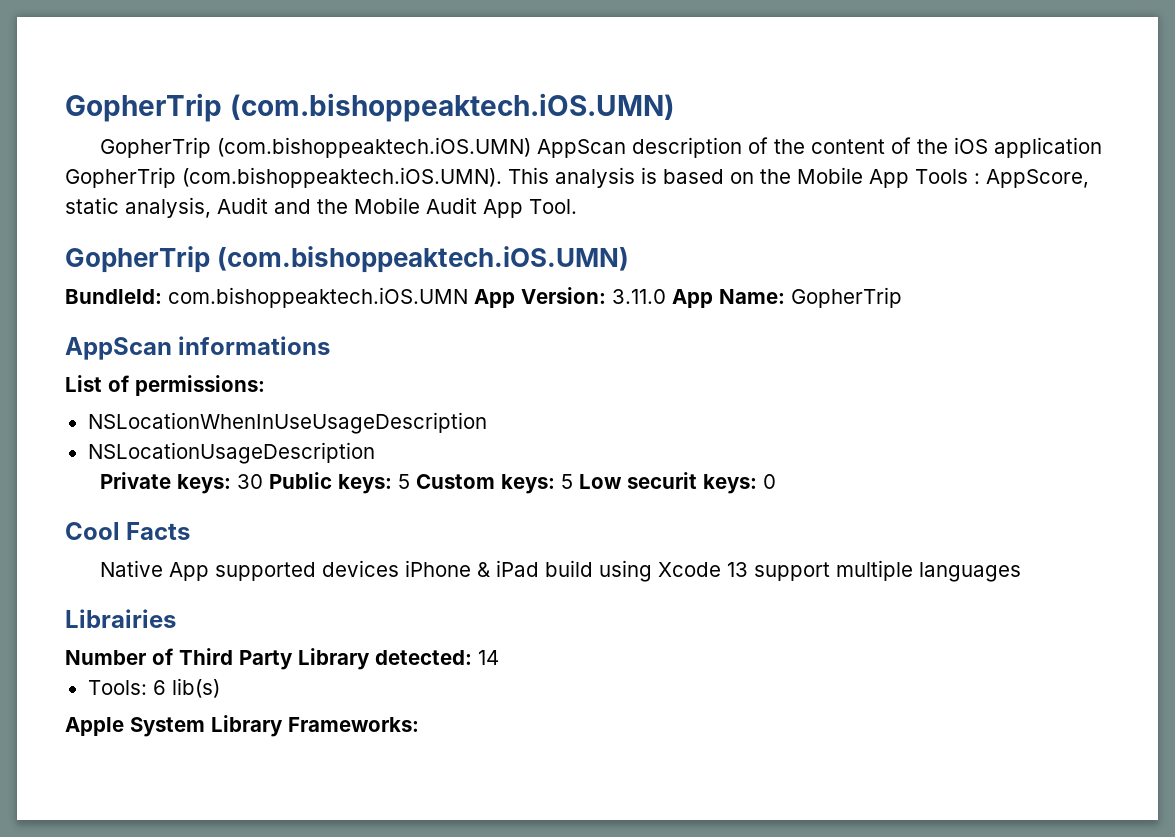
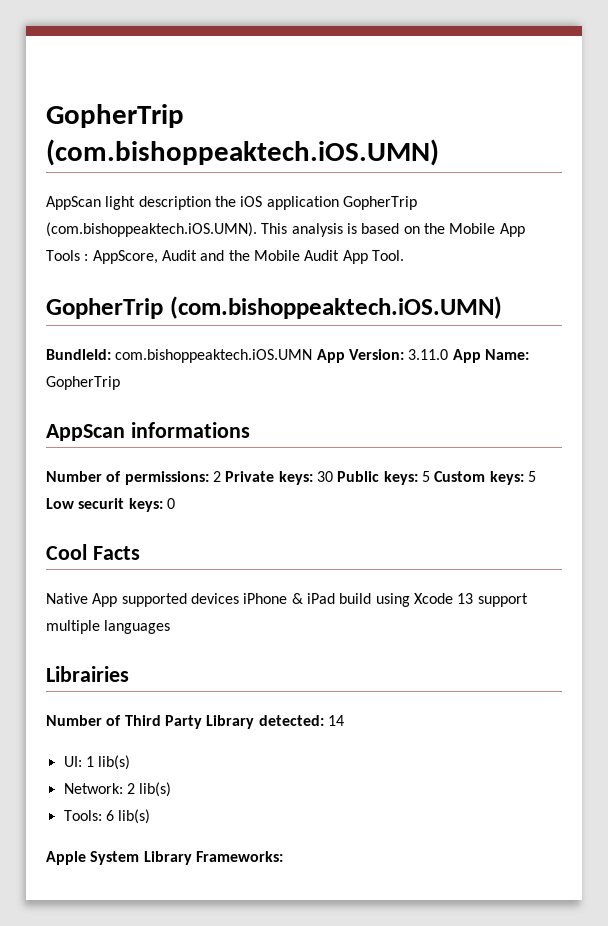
[65,93,675,122] [100,137,912,158] GopherTrip (com.bishoppeaktech.iOS.UMN) // GopherTrip (com.bishoppeaktech.iOS.UMN) AppScan description of the content of -> [46,104,184,128] [46,139,439,166] [46,196,211,210] GopherTrip (com.bishoppeaktech.iOS.UMN) // AppScan light description
[65,197,211,218] static analysis, -> (158, 257) none
[65,375,102,392] List -> [46,471,102,482] Number
[87,412,487,434] [87,442,375,464] // NSLocationWhenInUseUsageDescription // NSLocationUsageDescription // -> [212,471,221,482] 2
(499, 657) none -> [63,755,131,770] [63,782,172,797] // UI: 1 lib(s) // Network: 2 lib(s)

